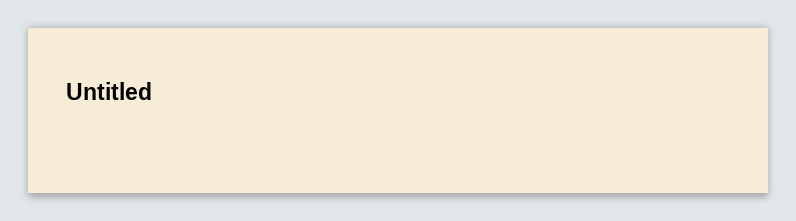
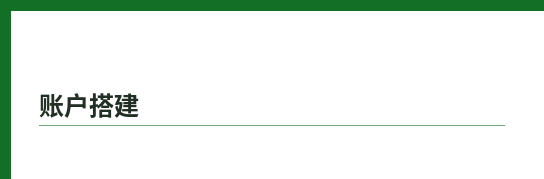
[66,82,152,100] Untitled -> [39,93,139,118] 账户搭建

